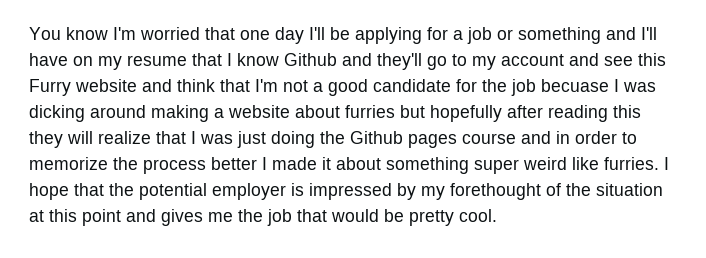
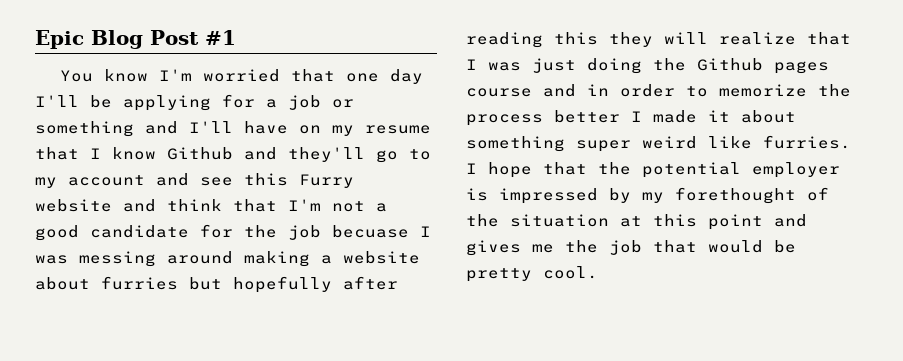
(29, 33) none -> [35,30,236,49] Epic Blog Post #1 //
[29,105,85,122] dicking -> [79,251,156,267] messing

